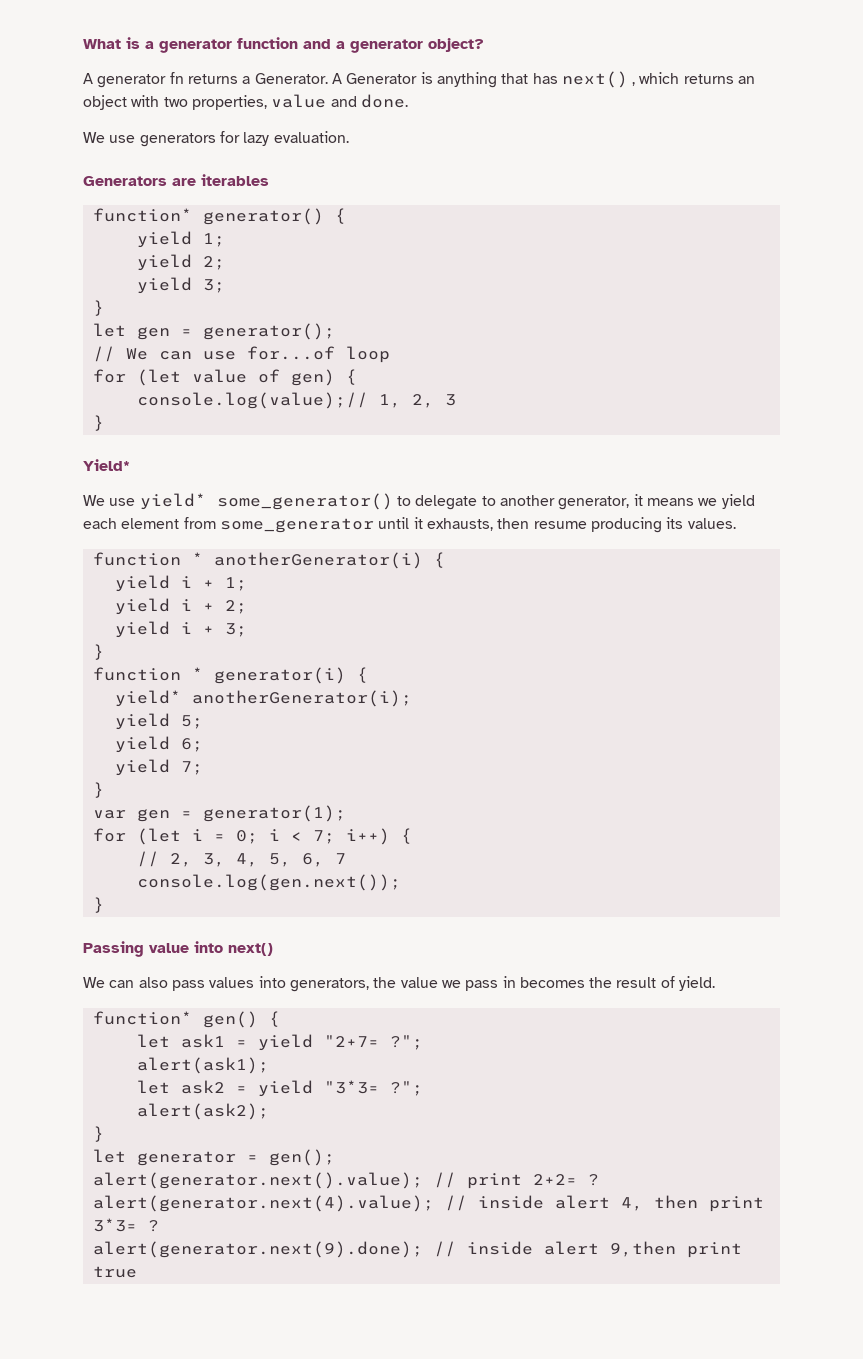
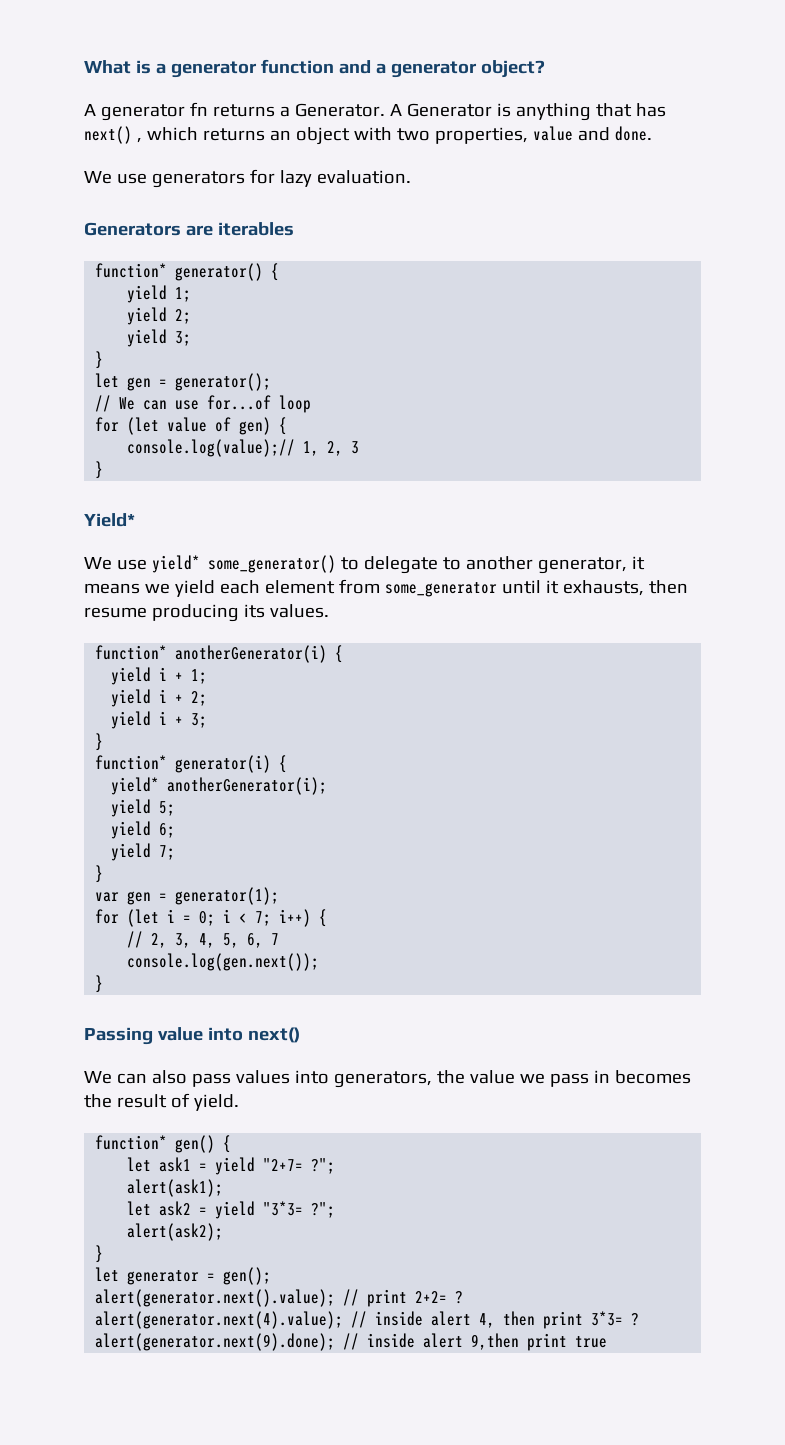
[92,552,203,566] function * -> [95,645,168,660] function*
[92,667,203,681] function * -> [95,755,168,770] function*

